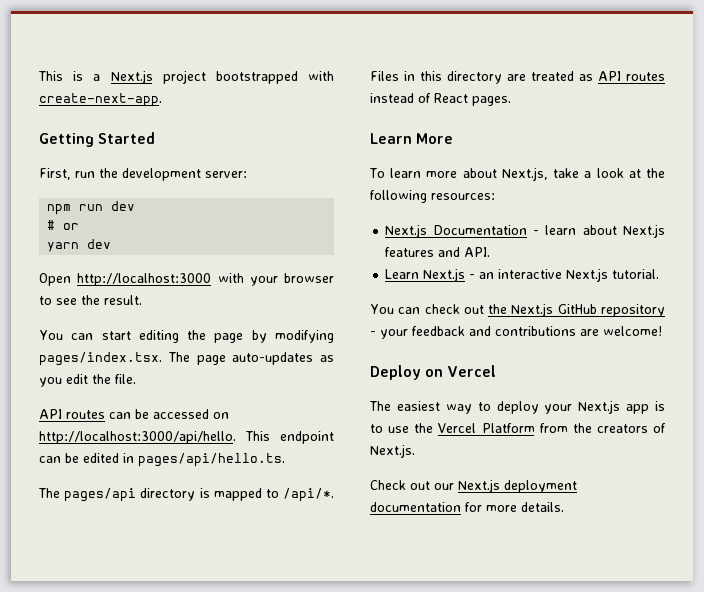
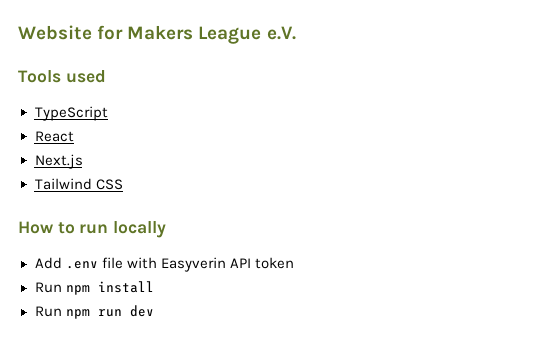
[38,70,335,84] [39,93,162,107] [39,132,156,147] [39,168,247,181] [47,201,136,215] [47,220,80,230] [47,239,112,252] [39,273,334,286] [39,295,142,305] [39,330,334,343] [39,352,334,366] [39,374,136,387] [39,409,229,419] [39,431,334,444] [39,453,285,467] [38,488,334,502] [370,71,665,84] [370,93,511,106] [370,133,454,144] [369,167,665,181] [370,190,495,203] [385,224,665,238] [385,247,491,257] [385,268,660,282] [370,303,665,317] [370,326,662,339] [370,365,497,380] [369,400,665,414] [370,423,666,433] [370,444,415,458] [370,479,577,493] [370,502,564,512] This is a Next.js project bootstrapped with create-next-app. // Getting Started // First, run the development server: // npm run dev // # or // yarn dev // Open http://localhost:3000 with your browser to see the result. // You can start editing the page by modifying pages/index.tsx. The page auto-updates as you edit the file. // API routes can be accessed on http://localhost:3000/api/hello. This endpoint can be edited in pages/api/hello.ts. // The pages/api directory is mapped to /api/*. Files in this directory are treated as API routes instead of React pages. // Learn More // To learn more about Next.js, take a look at the following resources: // Next.js Documentation - learn about Next.js features and API. // Learn Next.js - an interactive Next.js tutorial. // You can check out the Next.js GitHub repository - your feedback and contributions are welcome! // Deploy on Vercel // The easiest way to deploy your Next.js app is to use the Vercel Platform from the creators of Next.js. // Check out our Next.js deployment documentation for more details. -> [18,25,296,44] [18,70,106,83] [34,106,108,121] [34,131,74,142] [34,154,83,169] [34,178,123,190] [18,221,167,238] [34,257,294,272] [34,281,154,295] [34,305,154,319] Website for Makers League e.V. // Tools used // TypeScript // React // Next.js // Tailwind CSS // How to run locally // Add .env file with Easyverin API token // Run npm install // Run npm run dev

